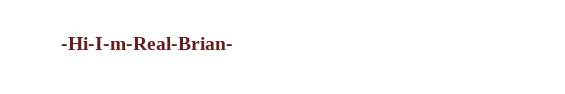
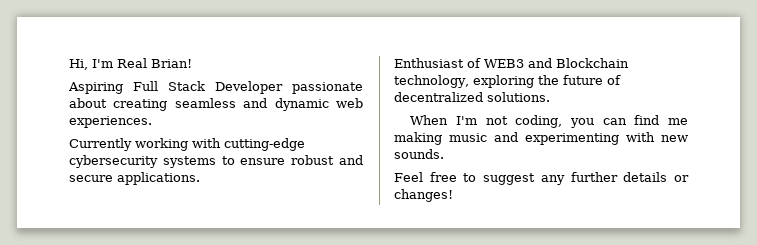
[61,37,233,50] -Hi-I-m-Real-Brian- -> [69,58,192,70] [68,81,363,94] [69,98,363,111] [69,116,152,128] [69,138,305,151] [69,155,364,168] [69,172,200,185] [394,58,629,68] [394,75,621,88] [394,92,550,102] [410,115,688,128] [394,132,688,145] [394,149,444,159] [394,172,689,185] [394,189,453,202] Hi, I'm Real Brian! // Aspiring Full Stack Developer passionate about creating seamless and dynamic web experiences. // Currently working with cutting-edge cybersecurity systems to ensure robust and secure applications. // Enthusiast of WEB3 and Blockchain technology, exploring the future of decentralized solutions. // When I'm not coding, you can find me making music and experimenting with new sounds. // Feel free to suggest any further details or changes!

